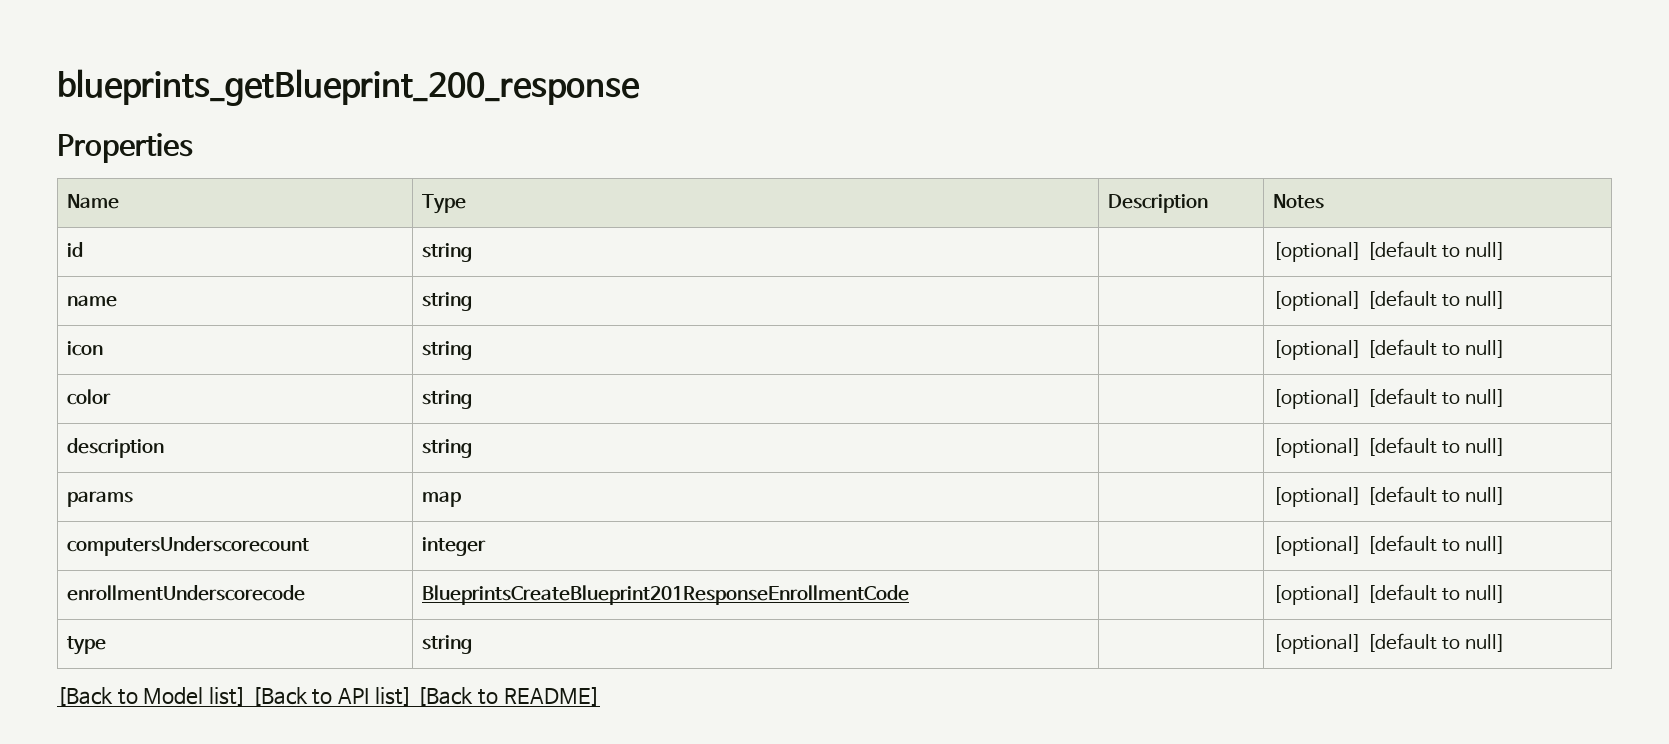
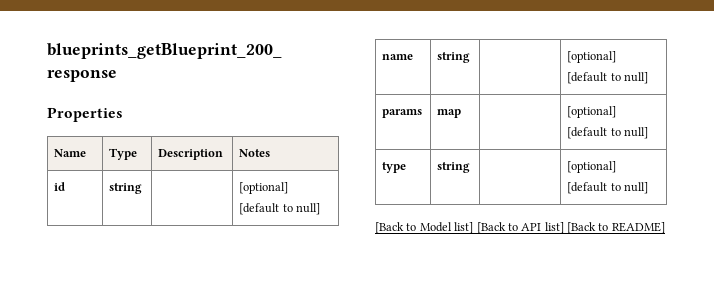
[67,341,104,356] [422,341,473,360] [1273,339,1505,360] [67,389,112,405] [422,390,473,409] [1273,388,1505,409] [67,438,165,458] [422,439,473,458] [1273,437,1505,458] // icon | string | | [optional] [default to null] // color | string | | [optional] [default to null] // description | string | | [optional] [default to null] -> (649, 78) none
[67,536,310,556] [422,537,487,556] [1273,535,1505,556] [67,585,306,601] [422,585,910,605] [1273,584,1505,605] // computersUnderscorecount | integer | | [optional] [default to null] // enrollmentUnderscorecode | BlueprintsCreateBlueprint201ResponseEnrollmentCode | | [optional] [default to null] -> (649, 133) none

